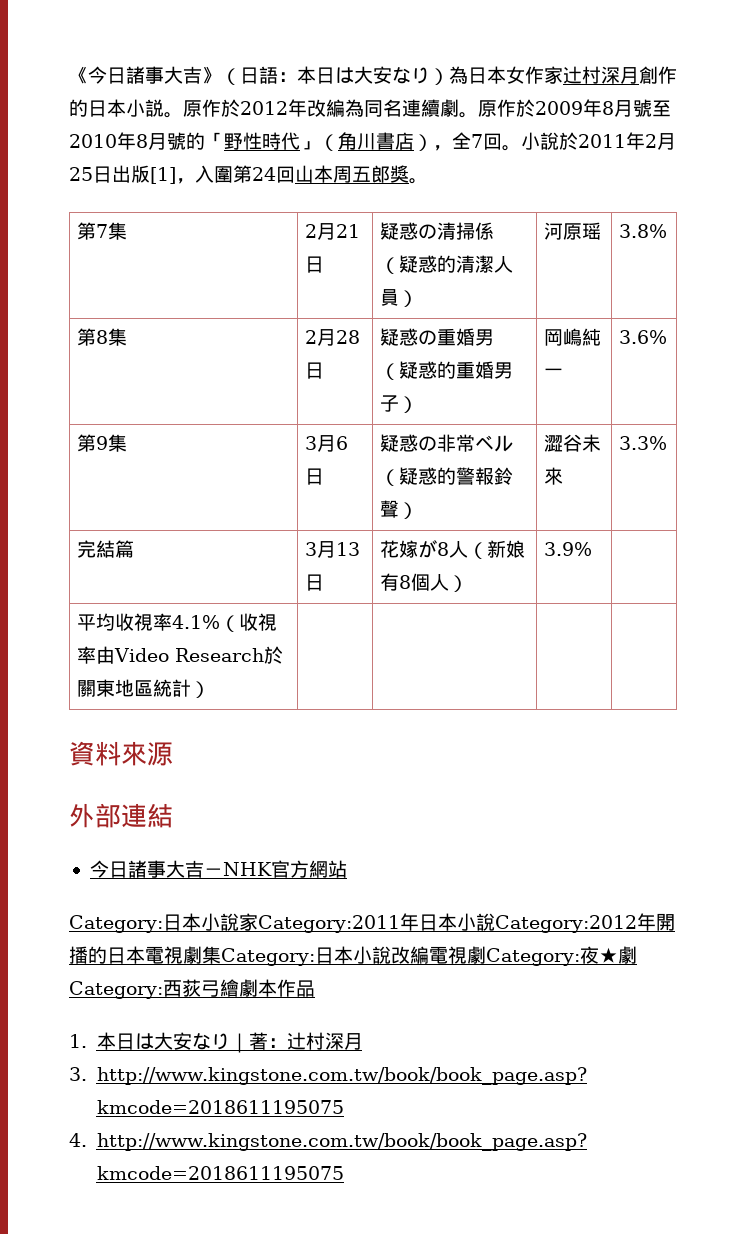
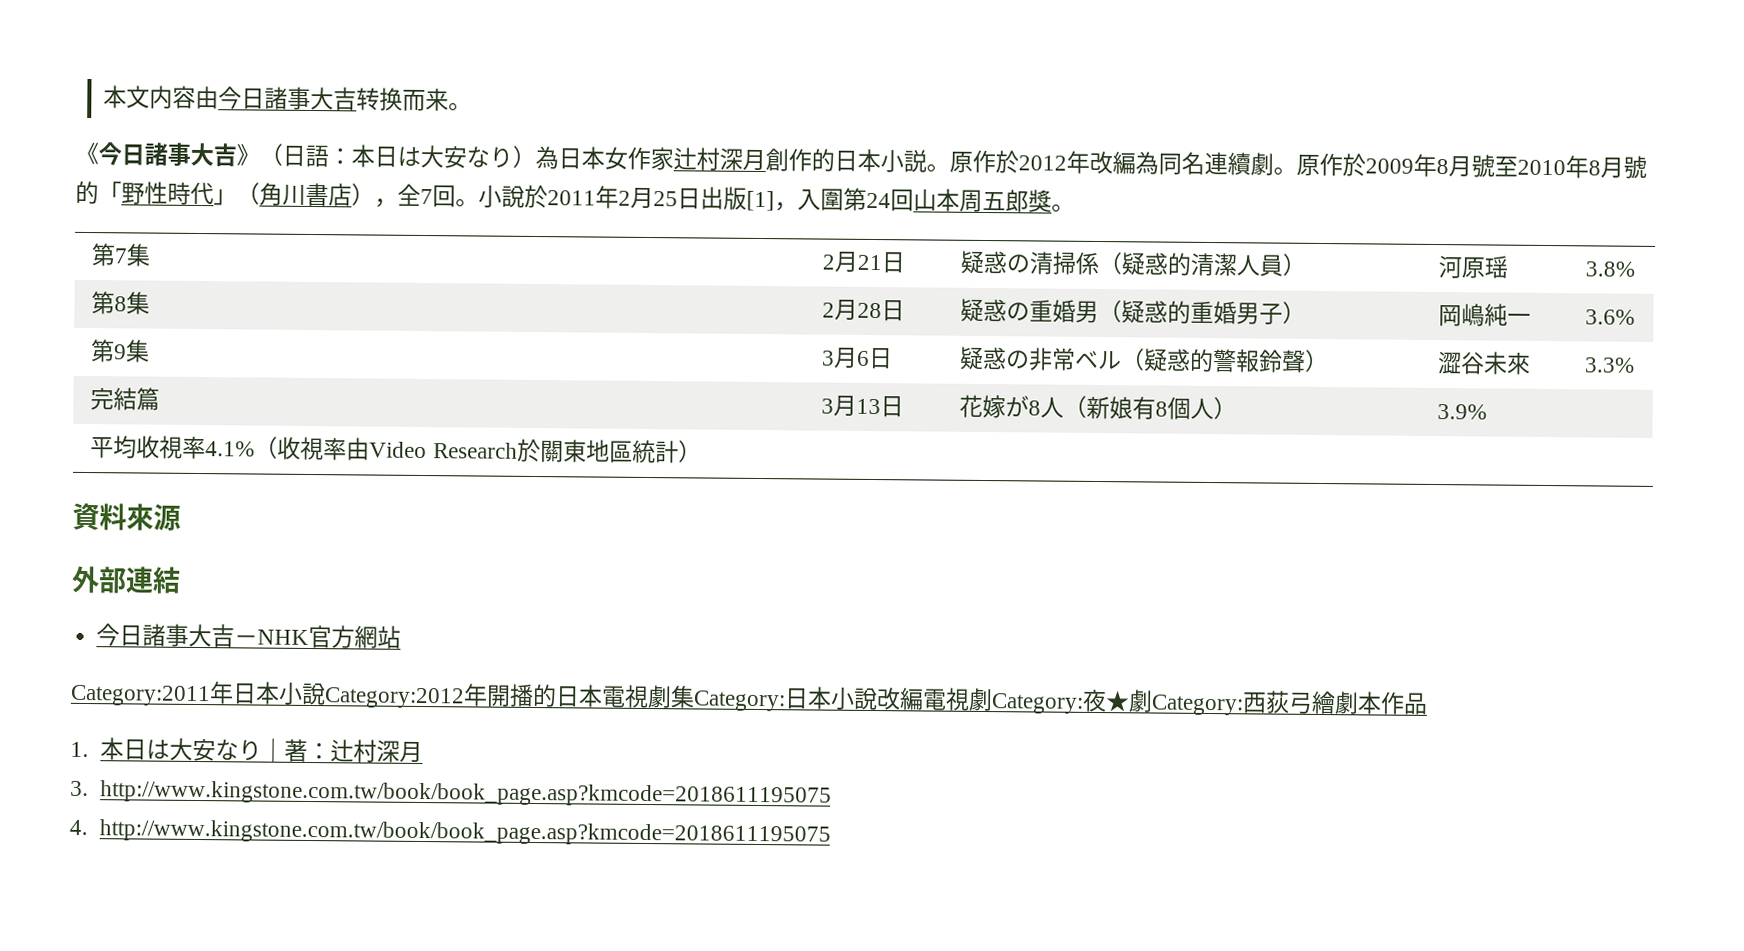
(69, 75) none -> [103,85,473,112] 本文内容由今日諸事大吉转换而来。 //
[69,913,258,933] Category:日本小說家 -> (402, 637) none

